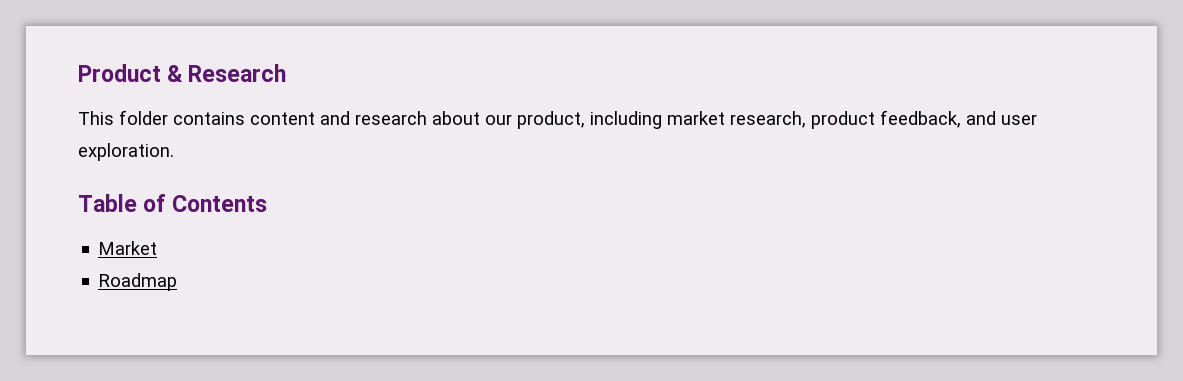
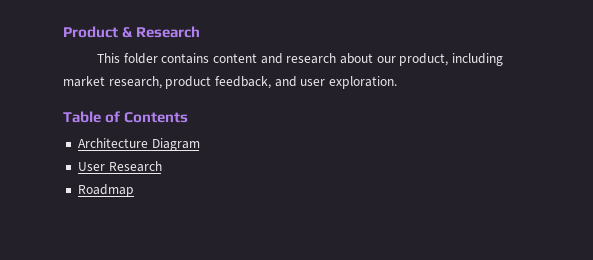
[98,241,158,255] Market -> [77,138,200,151] [77,161,162,172] Architecture Diagram // User Research

